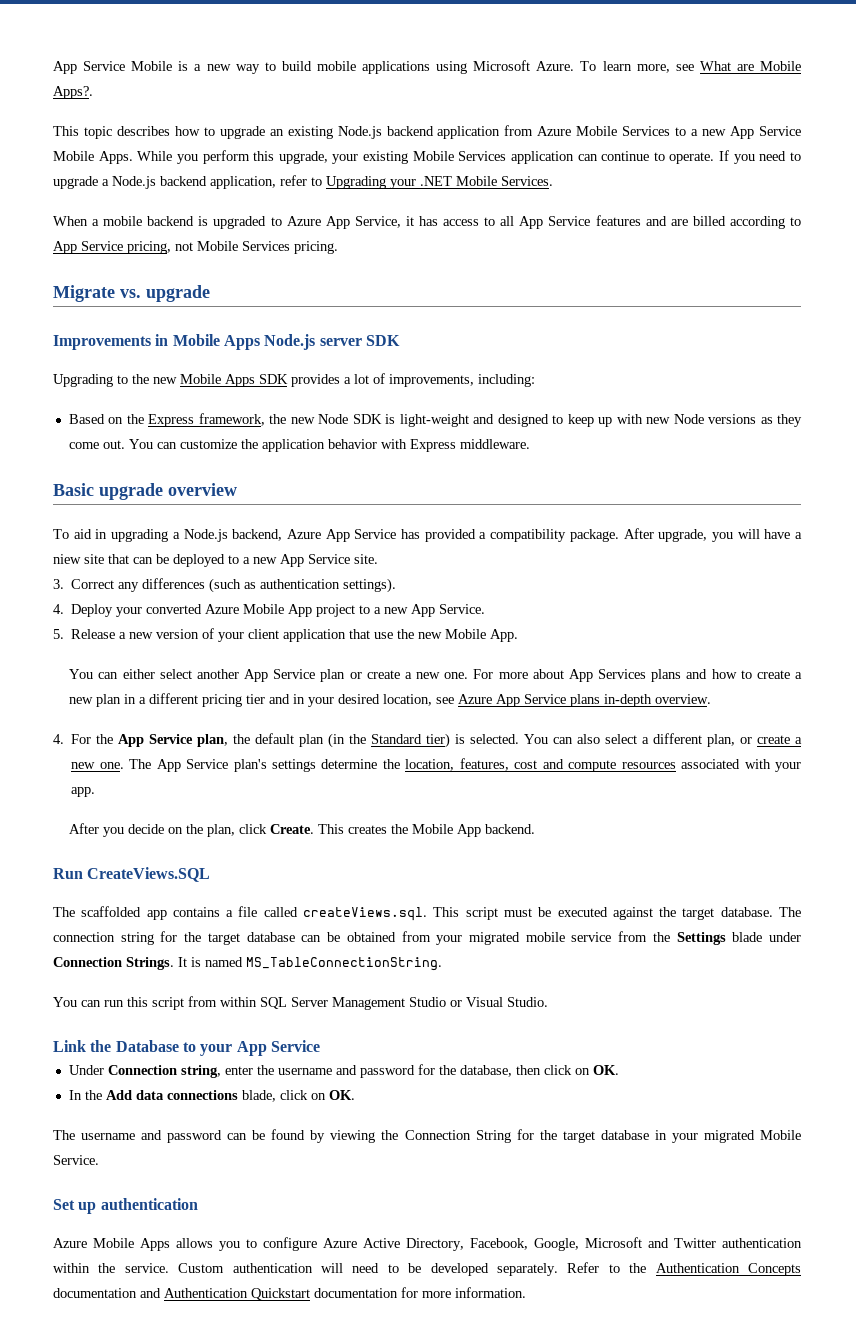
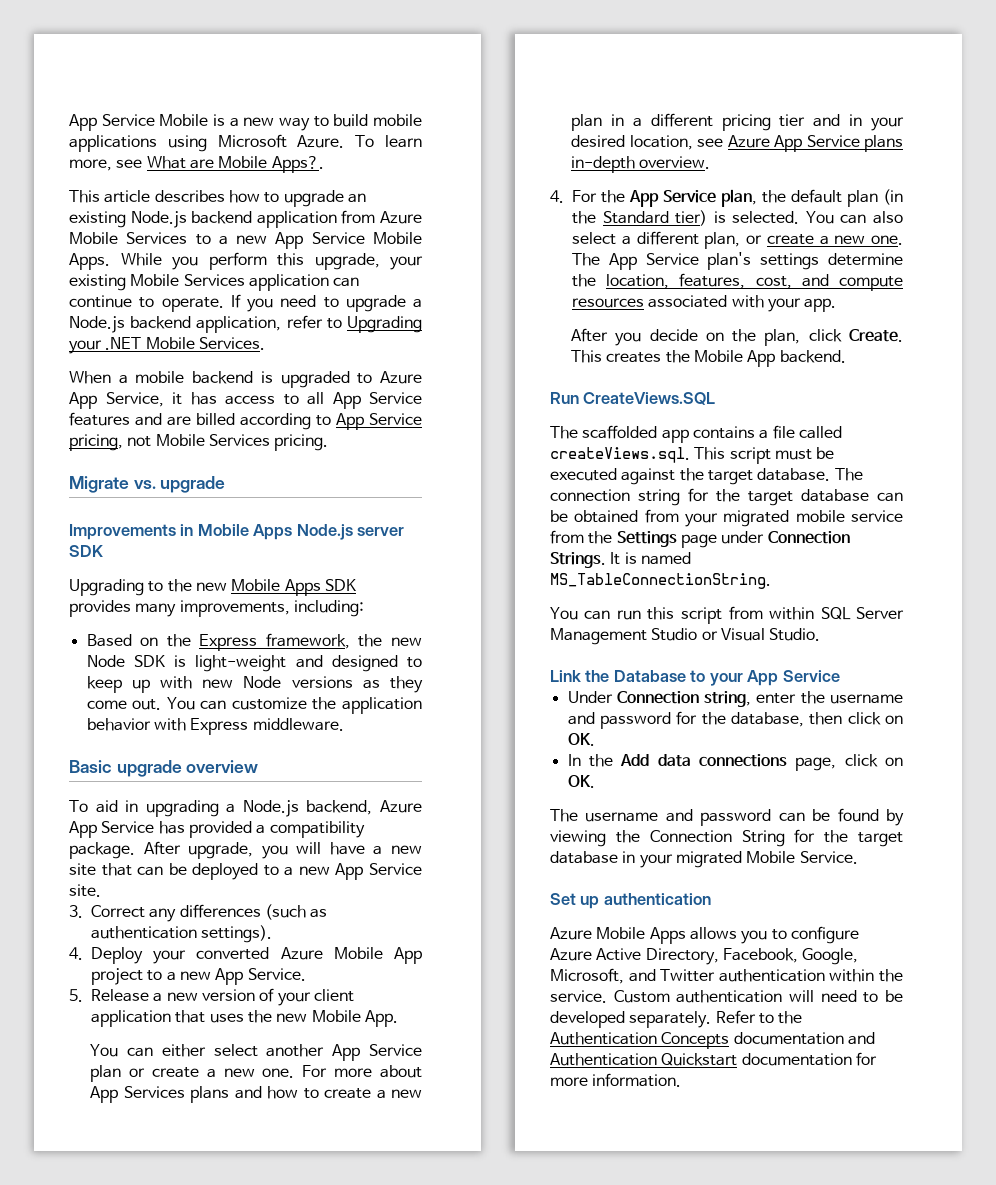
[83,126,112,139] topic -> [104,190,151,203] article
[344,373,385,384] a lot of -> [135,603,177,617] many
[53,554,81,564] niew -> [390,845,422,854] new
[374,632,394,639] use -> [209,1013,244,1023] uses
[514,760,538,769] cost -> [755,276,792,289] cost,
[732,932,763,942] blade -> [680,534,717,548] page
[241,1090,276,1102] blade, -> [795,757,837,771] page,
[585,1237,642,1248] Microsoft -> [550,968,624,984] Microsoft,

